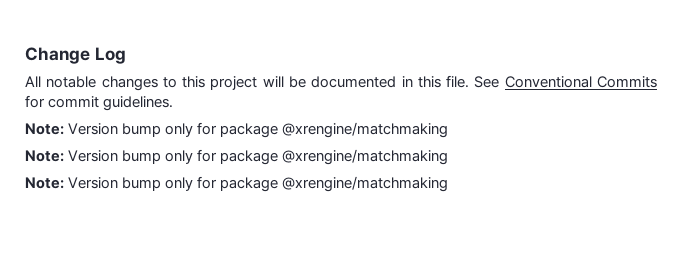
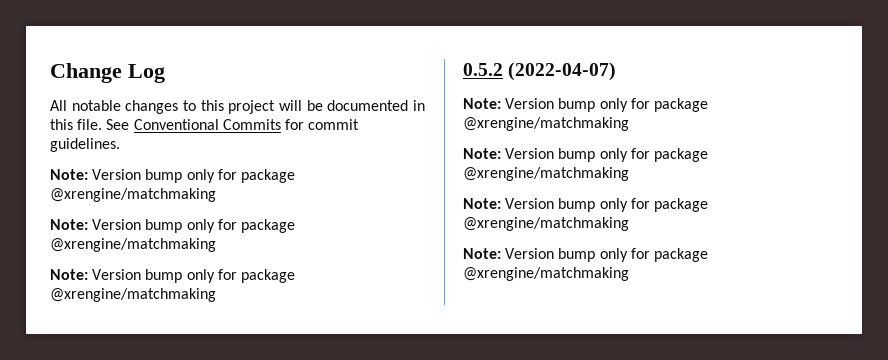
(449, 184) none -> [463,62,617,81] [463,98,708,112] [463,117,629,131] [463,148,708,162] [463,167,629,181] [463,198,708,212] [463,217,629,231] [463,248,708,262] [463,267,629,281] // 0.5.2 (2022-04-07) // Note: Version bump only for package @xrengine/matchmaking // Note: Version bump only for package @xrengine/matchmaking // Note: Version bump only for package @xrengine/matchmaking // Note: Version bump only for package @xrengine/matchmaking

